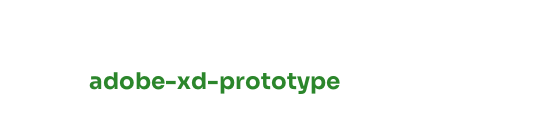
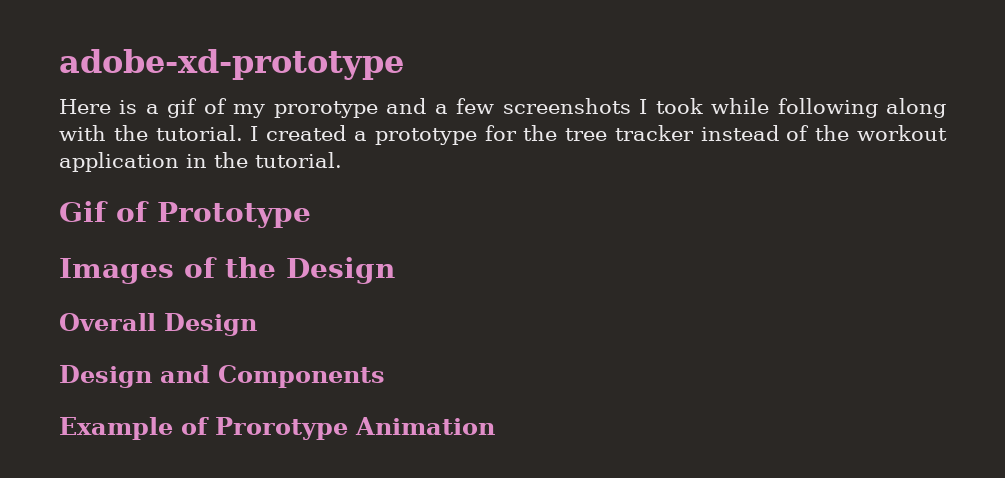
(340, 83) none -> [59,98,946,118] [59,125,948,145] [59,152,342,172] [59,201,311,228] [59,257,395,284] [59,313,257,336] [59,365,385,388] [59,417,495,440] // Here is a gif of my prorotype and a few screenshots I took while following along with the tutorial. I created a prototype for the tree tracker instead of the workout application in the tutorial. // Gif of Prototype // Images of the Design // Overall Design // Design and Components // Example of Prorotype Animation

